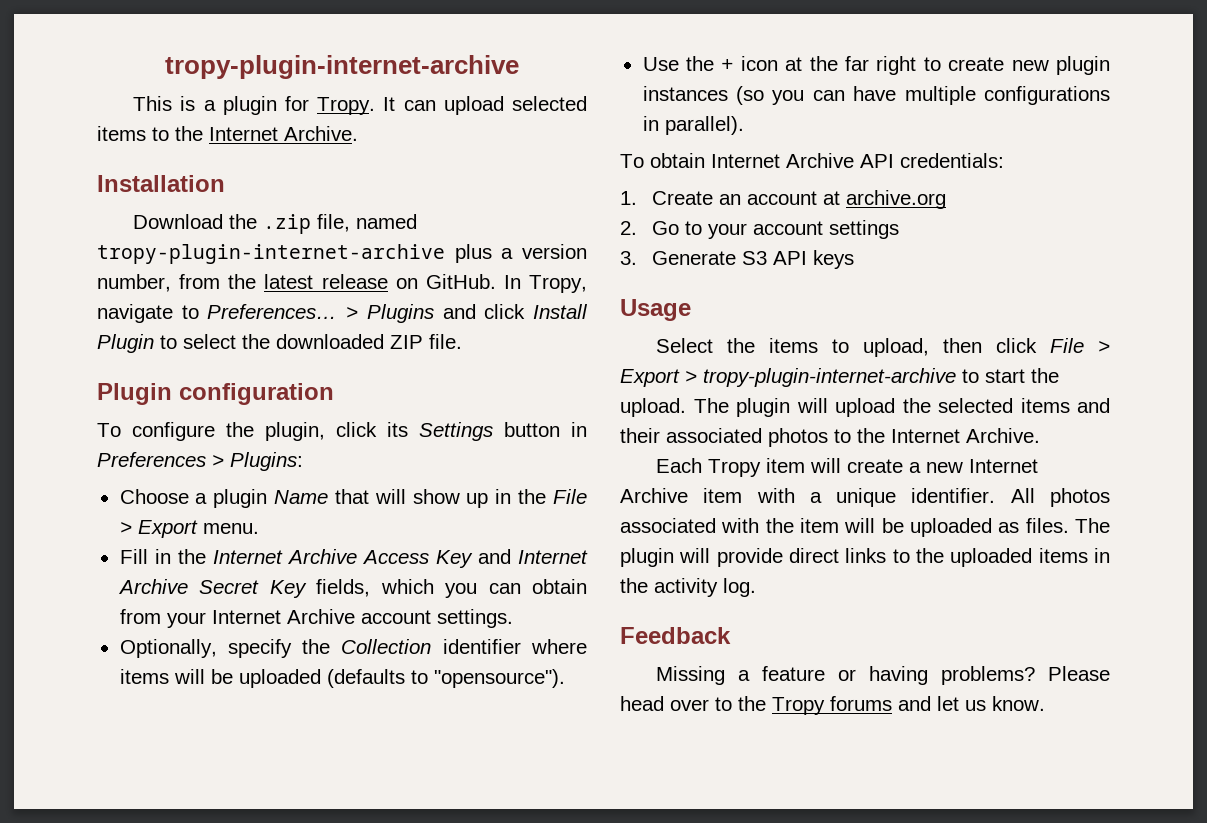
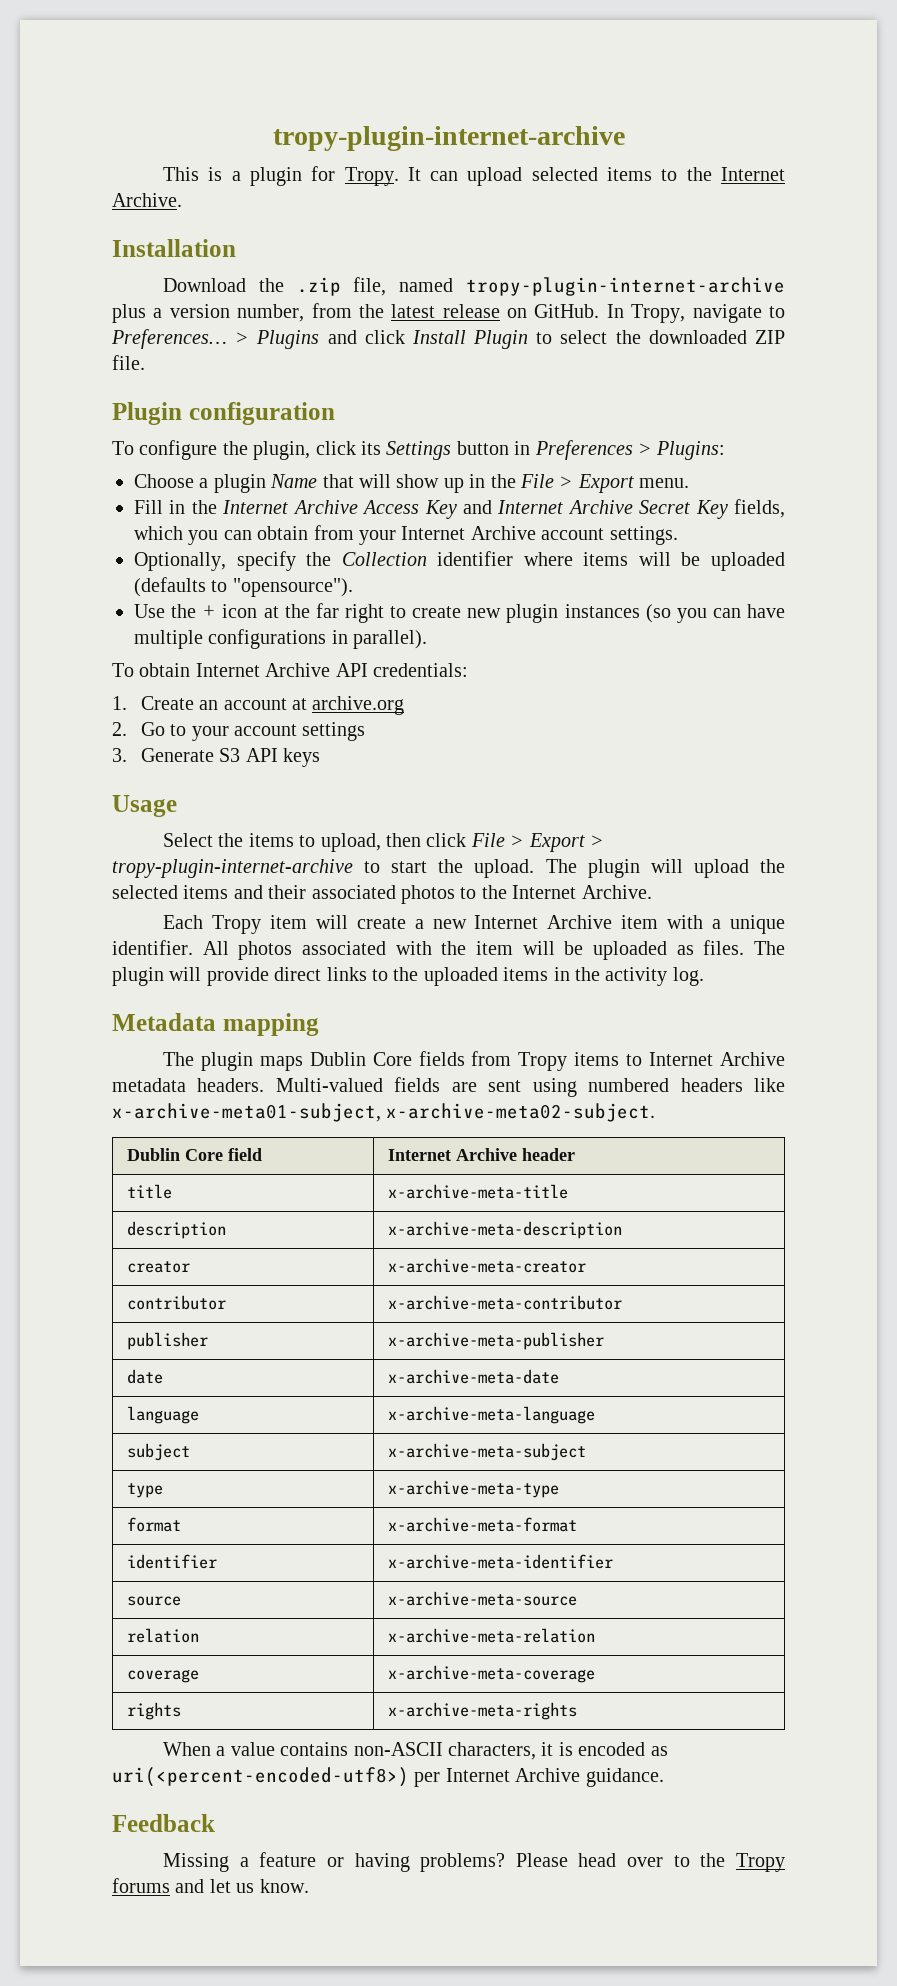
(756, 587) none -> [112,1013,319,1036] [163,1051,785,1071] [112,1077,786,1097] [112,1103,656,1122] [126,1148,262,1161] [387,1148,575,1161] [126,1184,172,1199] [387,1184,568,1199] [126,1221,226,1239] [387,1221,622,1239] [126,1261,190,1273] [387,1258,586,1273] [126,1295,226,1310] [387,1295,622,1310] [126,1332,208,1350] [387,1332,604,1350] [126,1369,163,1384] [387,1369,559,1384] [126,1406,199,1424] [387,1406,595,1424] [126,1443,190,1461] [387,1443,586,1461] [126,1483,163,1498] [387,1480,559,1498] [126,1517,181,1532] [387,1517,577,1532] [126,1554,217,1569] [387,1554,613,1569] [126,1596,181,1606] [387,1591,577,1606] [126,1628,199,1643] [387,1628,595,1643] [126,1669,199,1683] [387,1665,595,1683] [126,1702,181,1720] [387,1702,577,1720] [163,1742,668,1760] [112,1767,664,1787] // Metadata mapping // The plugin maps Dublin Core fields from Tropy items to Internet Archive metadata headers. Multi-valued fields are sent using numbered headers like x-archive-meta01-subject, x-archive-meta02-subject. // Dublin Core field | Internet Archive header // title | x-archive-meta-title // description | x-archive-meta-description // creator | x-archive-meta-creator // contributor | x-archive-meta-contributor // publisher | x-archive-meta-publisher // date | x-archive-meta-date // language | x-archive-meta-language // subject | x-archive-meta-subject // type | x-archive-meta-type // format | x-archive-meta-format // identifier | x-archive-meta-identifier // source | x-archive-meta-source // relation | x-archive-meta-relation // coverage | x-archive-meta-coverage // rights | x-archive-meta-rights // When a value contains non-ASCII characters, it is encoded as uri(<percent-encoded-utf8>) per Internet Archive guidance.

